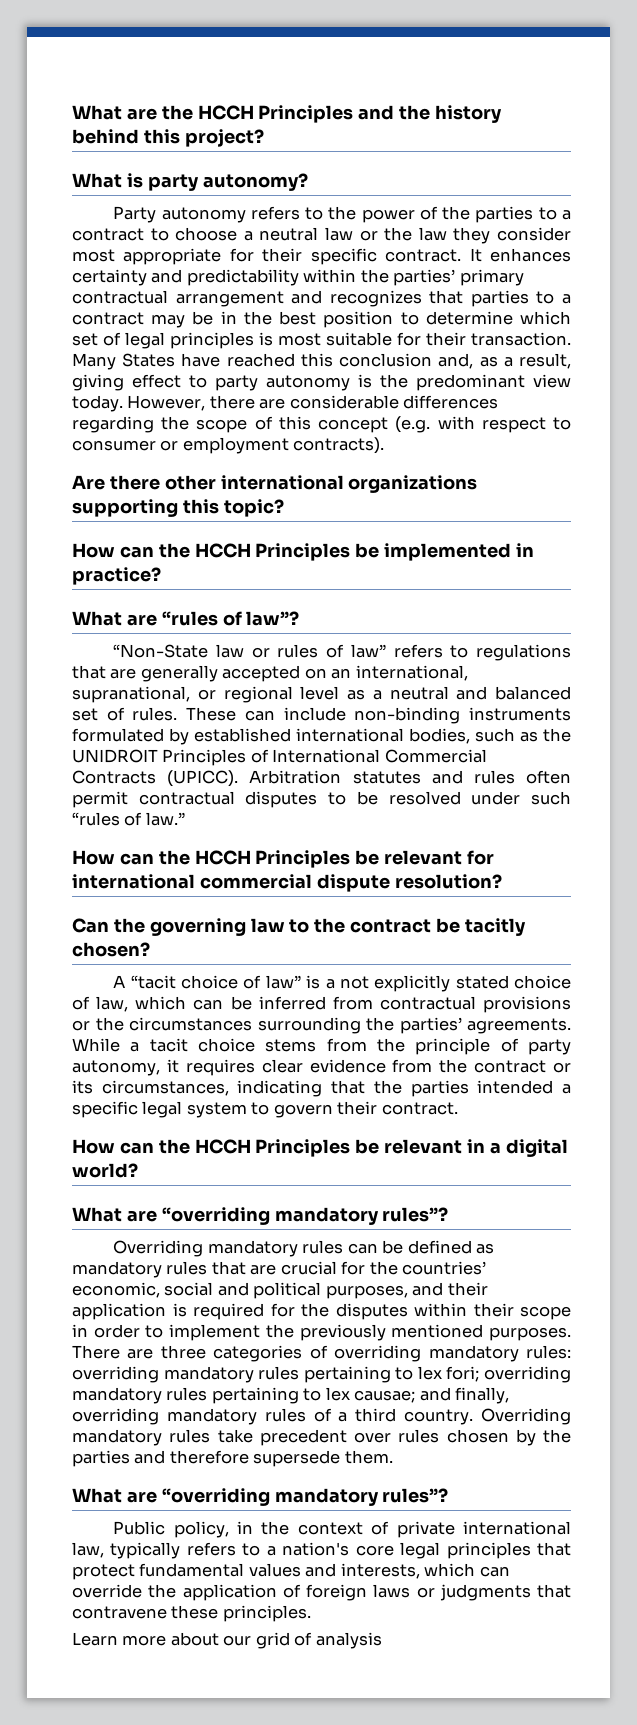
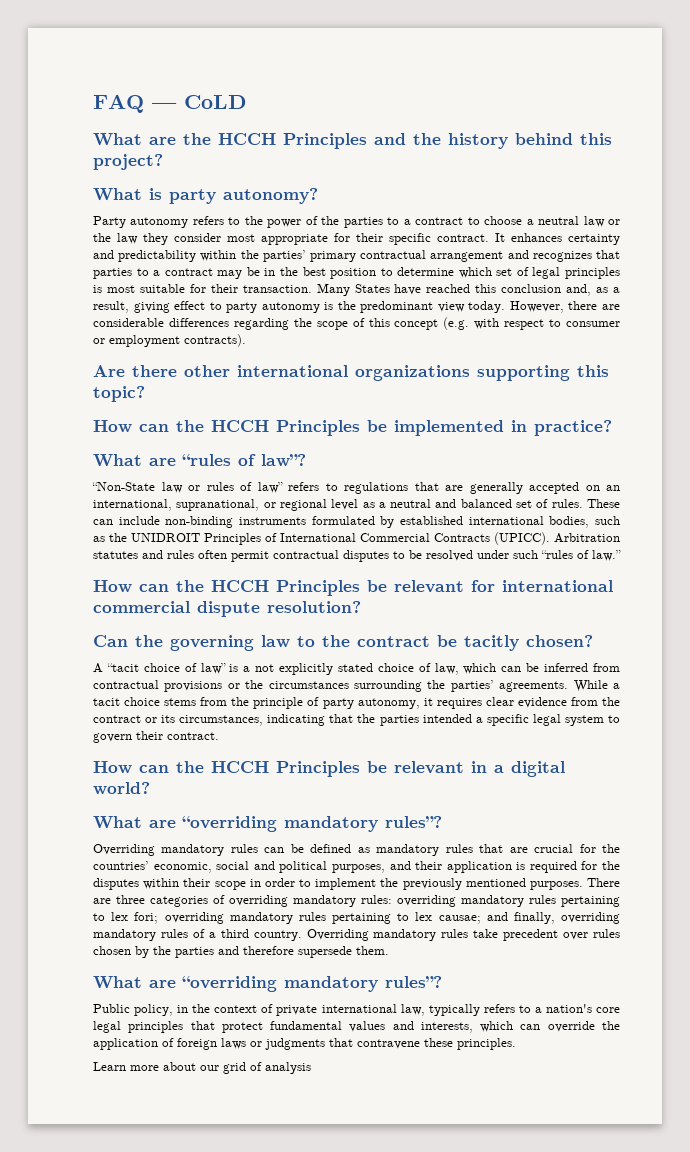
(72, 112) none -> [93,94,247,113] FAQ — CoLD //

